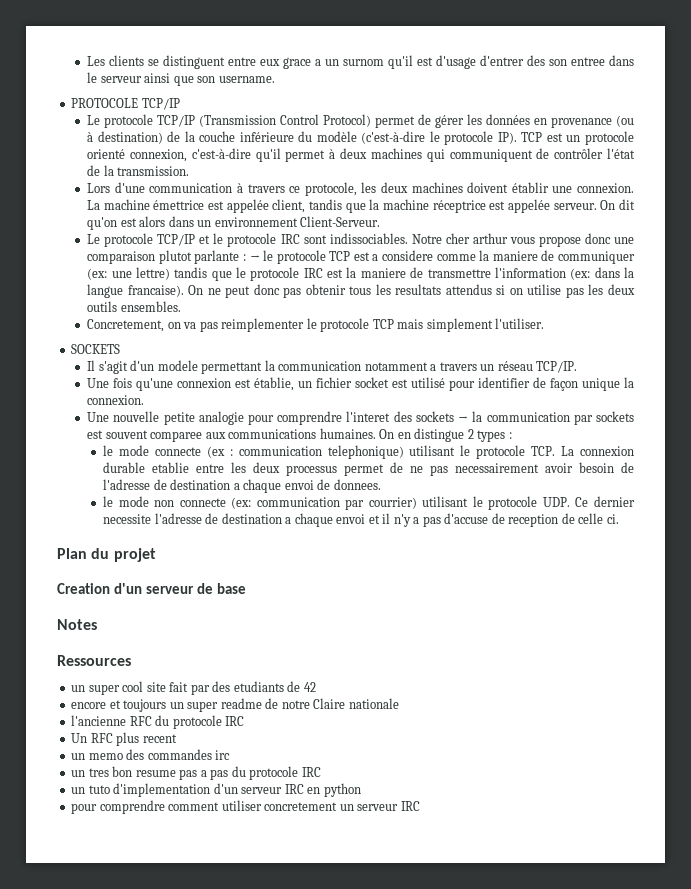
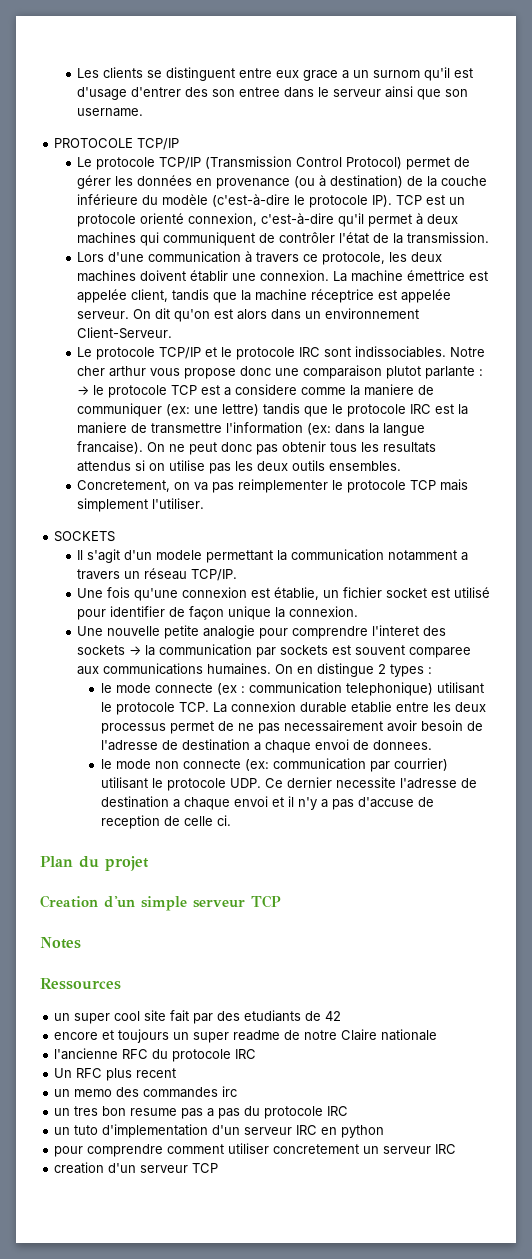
[145,583,246,594] serveur de base -> [141,895,281,911] simple serveur TCP
(420, 806) none -> [54,1162,219,1174] // creation d'un serveur TCP

